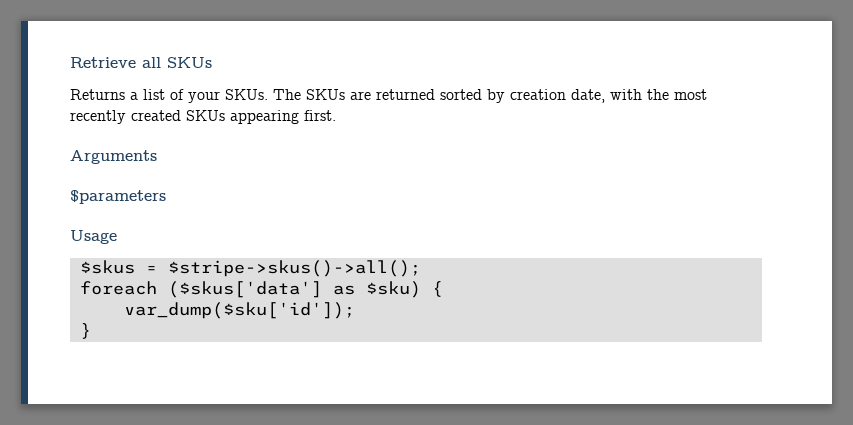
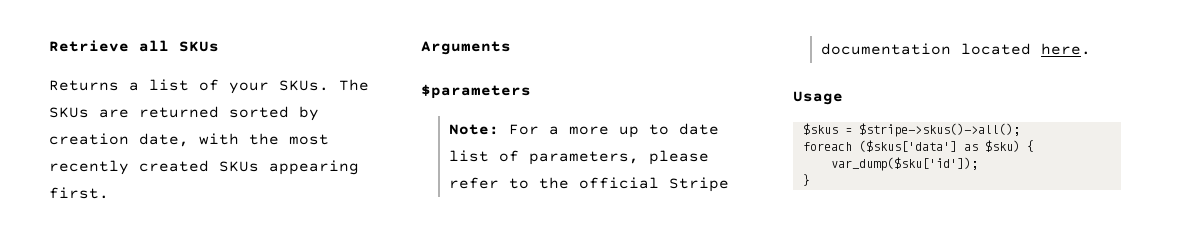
(166, 197) none -> [449,123,720,138] [449,150,710,165] [449,177,730,192] [821,43,1092,55] // Note: For a more up to date list of parameters, please refer to the official Stripe documentation located here.

